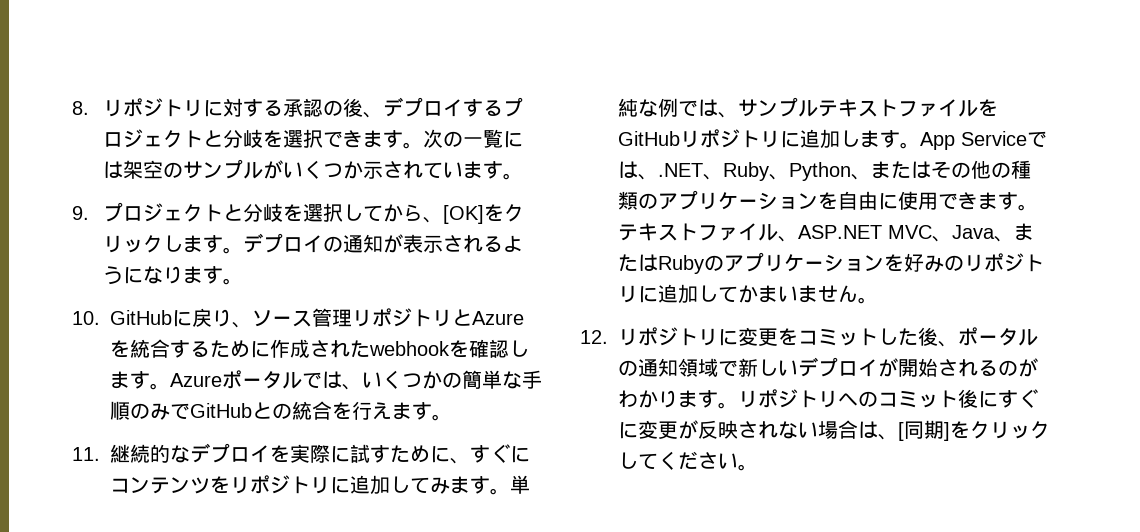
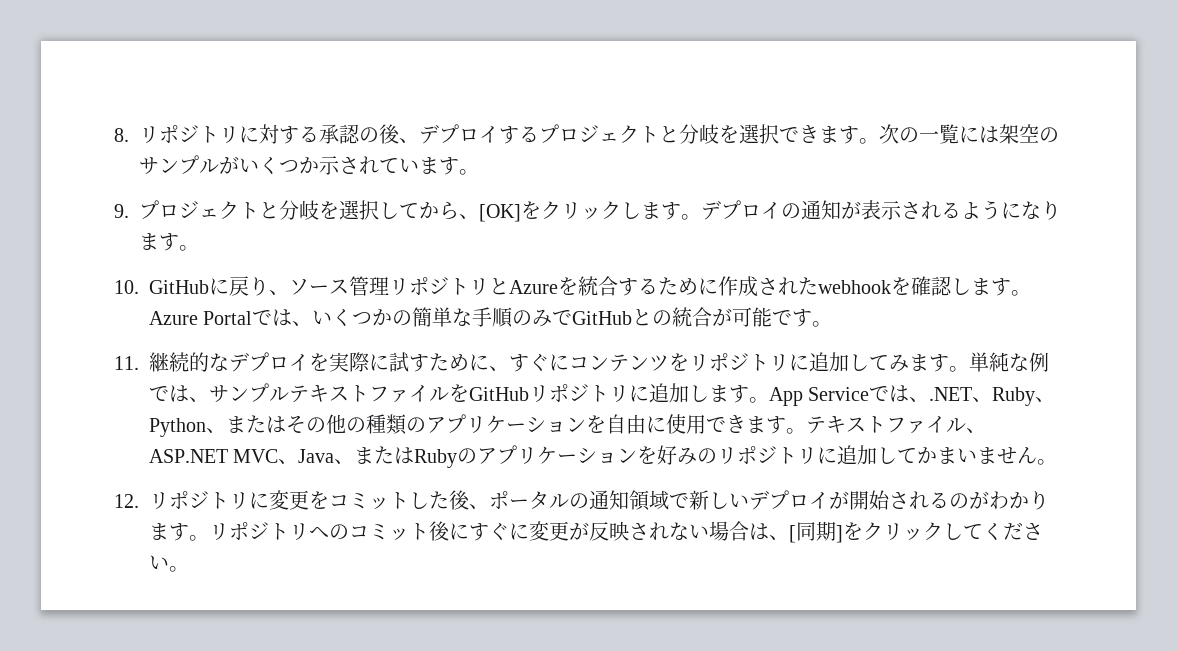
[222,370,302,389] ポータル -> [203,311,253,325] Portal
[332,401,412,420] を行えま -> [712,307,793,327] が可能で

